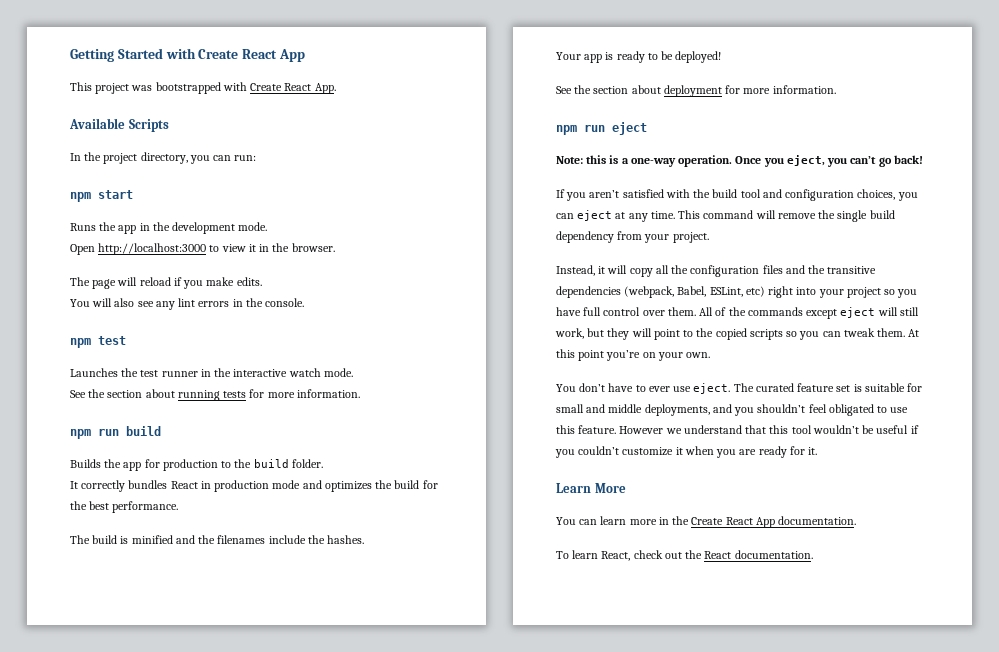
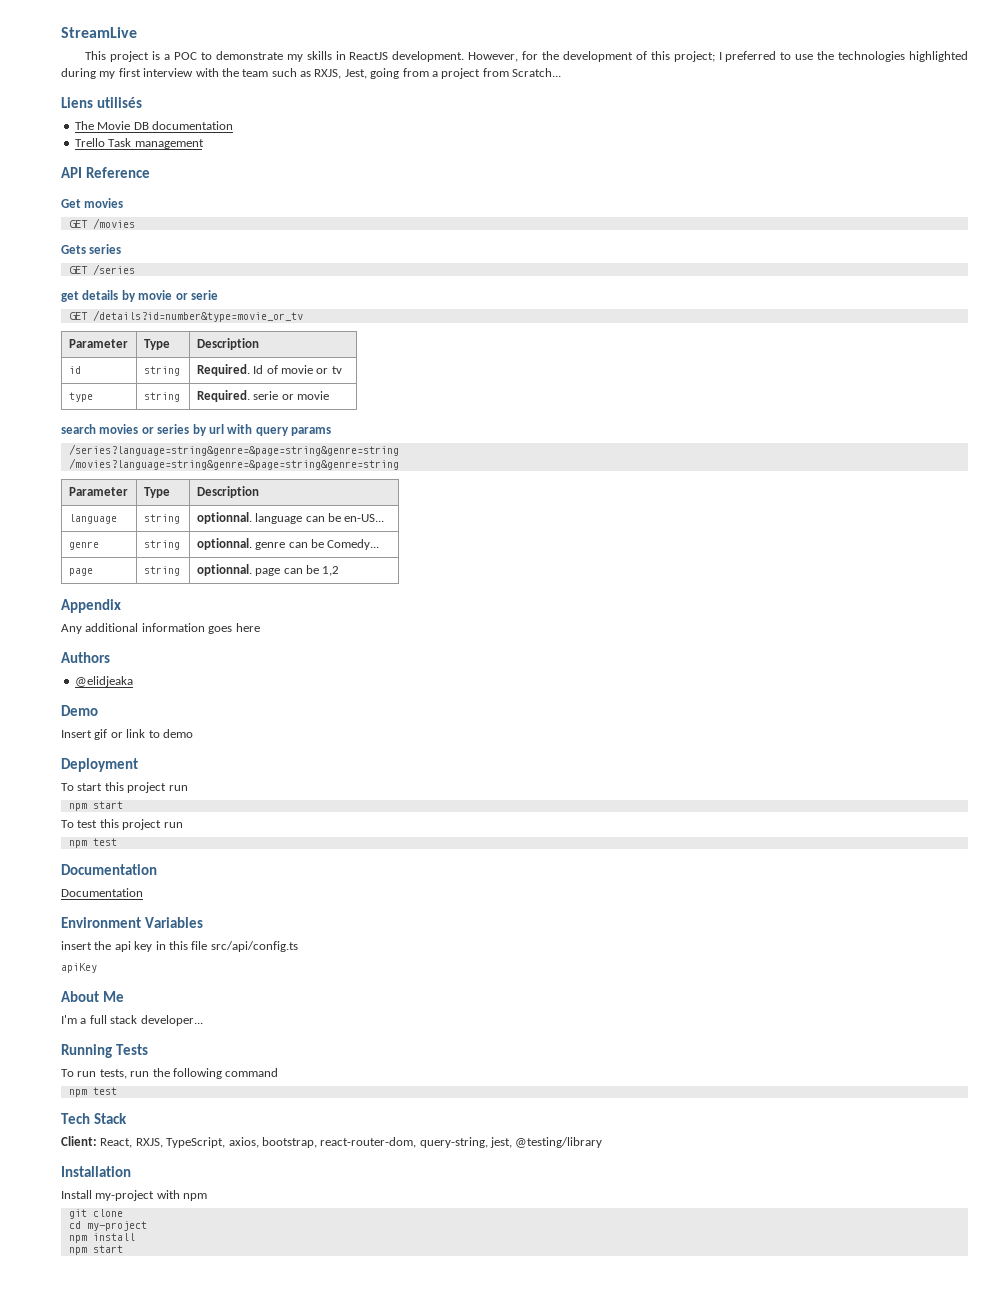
[70,48,305,62] [70,82,336,94] [69,118,169,132] [70,152,257,164] [70,190,133,202] [70,222,268,234] [70,243,335,255] [70,277,262,289] [70,298,305,310] [70,336,126,348] [70,368,353,377] [70,389,360,401] [70,426,161,439] [70,459,323,471] [70,480,438,492] [70,501,179,513] [70,535,365,544] [556,51,722,63] [556,85,836,97] [556,122,647,135] [556,155,923,167] [556,189,918,201] [556,210,895,222] [556,231,709,243] [556,265,877,277] [556,286,918,298] [556,307,919,319] [555,328,920,340] [556,349,711,361] [556,383,923,394] [556,404,909,416] [556,425,919,434] [555,446,818,458] [556,483,626,493] [556,516,857,528] [556,550,813,561] Getting Started with Create React App // This project was bootstrapped with Create React App. // Available Scripts // In the project directory, you can run: // npm start // Runs the app in the development mode. // Open http://localhost:3000 to view it in the browser. // The page will reload if you make edits. // You will also see any lint errors in the console. // npm test // Launches the test runner in the interactive watch mode. // See the section about running tests for more information. // npm run build // Builds the app for production to the build folder. // It correctly bundles React in production mode and optimizes the build for the best performance. // The build is minified and the filenames include the hashes. // Your app is ready to be deployed! // See the section about deployment for more information. // npm run eject // Note: this is a one-way operation. Once you eject, you can’t go back! // If you aren’t satisfied with the build tool and configuration choices, you can eject at any time. This command will remove the single build dependency from your project. // Instead, it will copy all the configuration files and the transitive dependencies (webpack, Babel, ESLint, etc) right into your project so you have full control over them. All of the commands except eject will still work, but they will point to the copied scripts so you can tweak them. At this point you’re on your own. // You don’t have to ever use eject. The curated feature set is suitable for small and middle deployments, and you shouldn’t feel obligated to use this feature. However we understand that this tool wouldn’t be useful if you couldn’t customize it when you are ready for it. // Learn More // You can learn more in the Create React App documentation. // To learn React, check out the React documentation. -> [61,27,137,38] [85,51,969,62] [61,68,561,79] [61,97,142,108] [74,121,233,130] [74,138,204,149] [61,167,150,178] [61,198,124,208] [68,218,135,229] [61,244,122,254] [68,264,135,275] [61,290,218,302] [68,310,303,322] [68,339,128,348] [143,339,170,350] [196,338,259,350] [68,366,81,374] [143,366,180,376] [196,364,342,376] [68,392,93,402] [143,392,180,402] [196,390,330,402] [61,424,331,436] [68,444,399,456] [68,458,399,470] [68,487,128,496] [143,487,170,498] [196,486,259,498] [68,514,117,524] [143,514,180,524] [196,512,385,524] [68,541,99,550] [143,540,180,550] [196,538,380,550] [68,568,93,576] [143,566,180,576] [196,564,340,576] [61,599,121,613] [61,623,260,634] [61,652,110,663] [74,676,133,687] [61,705,98,716] [61,729,193,740] [61,758,138,772] [61,782,188,793] [68,801,123,811] [61,819,183,830] [68,838,117,848] [61,864,157,875] [61,888,143,897] [61,917,203,928] [61,941,298,952] [61,963,97,973] [61,991,124,1002] [61,1015,203,1026] [61,1044,148,1058] [61,1068,279,1079] [68,1087,117,1097] [61,1113,127,1124] [61,1136,603,1148] [61,1166,131,1177] [61,1190,208,1201] [68,1209,123,1219] [68,1221,147,1231] [68,1233,135,1243] [68,1245,123,1255] StreamLive // This project is a POC to demonstrate my skills in ReactJS development. However, for the development of this project; I preferred to use the technologies highlighted during my first interview with the team such as RXJS, Jest, going from a project from Scratch... // Liens utilisés // The Movie DB documentation // Trello Task management // API Reference // Get movies // GET /movies // Gets series // GET /series // get details by movie or serie // GET /details?id=number&type=movie_or_tv // Parameter | Type | Description // id | string | Required. Id of movie or tv // type | string | Required. serie or movie // search movies or series by url with query params // /series?language=string&genre=&page=string&genre=string // /movies?language=string&genre=&page=string&genre=string // Parameter | Type | Description // language | string | optionnal. language can be en-US... // genre | string | optionnal. genre can be Comedy... // page | string | optionnal. page can be 1,2 // Appendix // Any additional information goes here // Authors // @elidjeaka // Demo // Insert gif or link to demo // Deployment // To start this project run // npm start // To test this project run // npm test // Documentation // Documentation // Environment Variables // insert the api key in this file src/api/config.ts // apiKey // About Me // I'm a full stack developer... // Running Tests // To run tests, run the following command // npm test // Tech Stack // Client: React, RXJS, TypeScript, axios, bootstrap, react-router-dom, query-string, jest, @testing/library // Installation // Install my-project with npm // git clone // cd my-project // npm install // npm start

